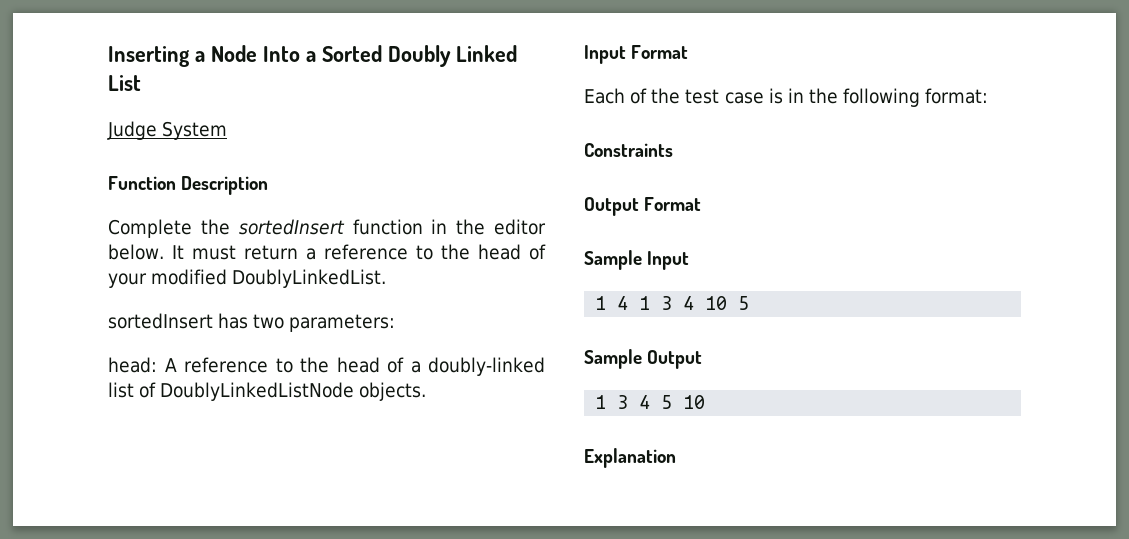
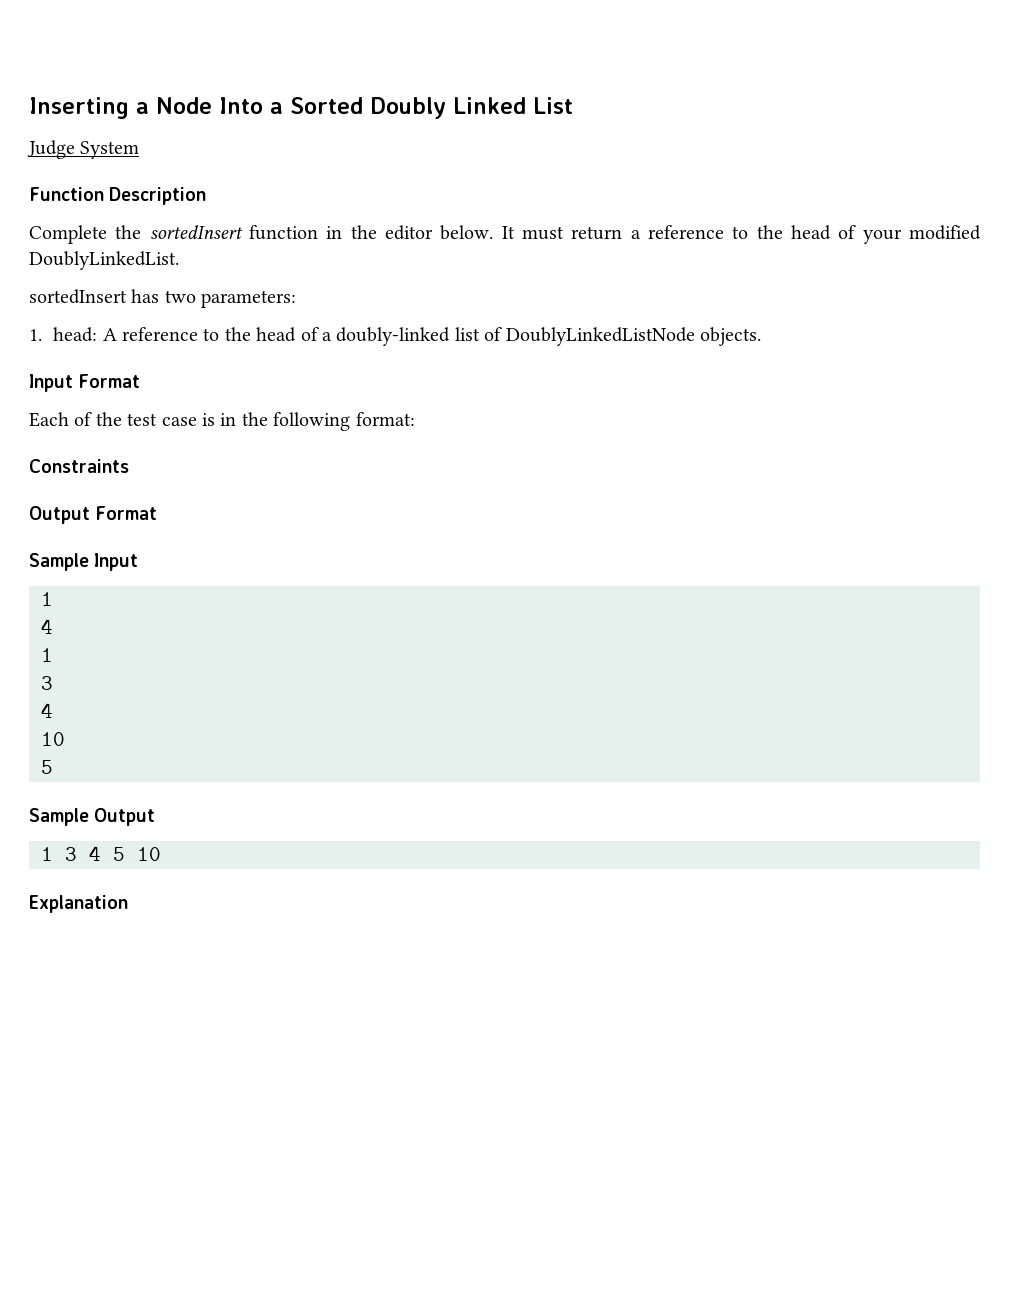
(396, 323) none -> [29,329,42,341] 1.
[617,296,728,310] 4 1 3 4 10 -> [41,619,53,634] [41,648,53,662] [41,676,53,690] [41,703,53,718] [41,732,65,746] // 4 // 1 // 3 // 4 // 10 //

